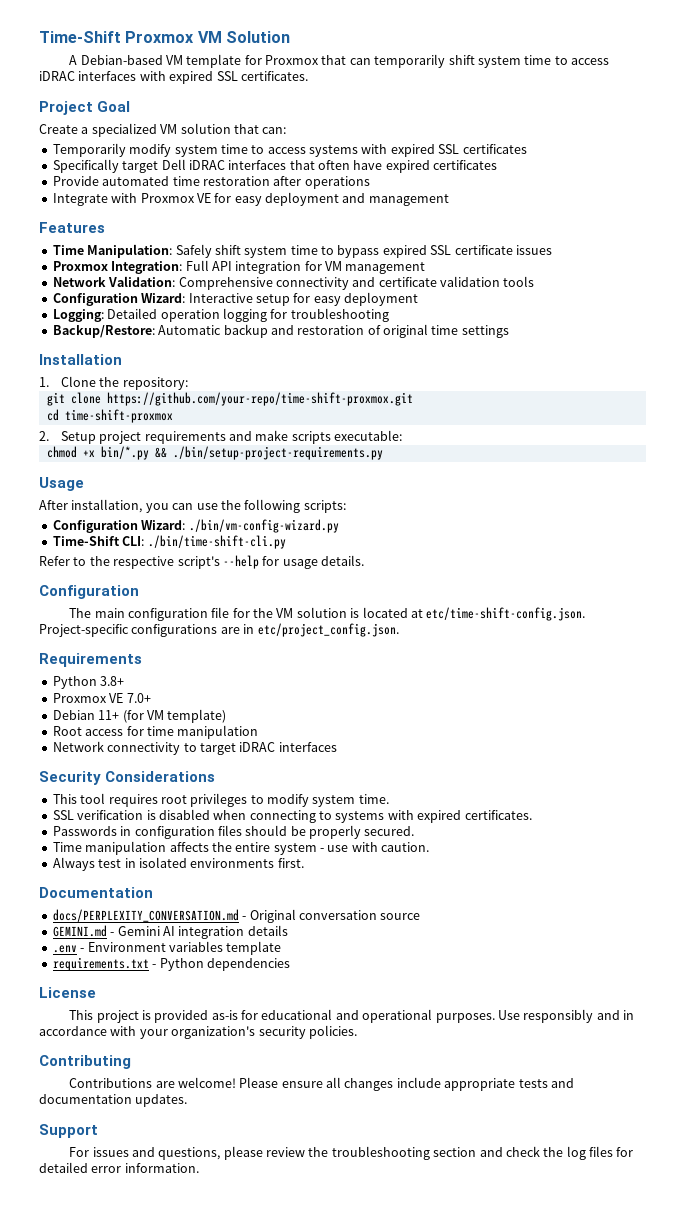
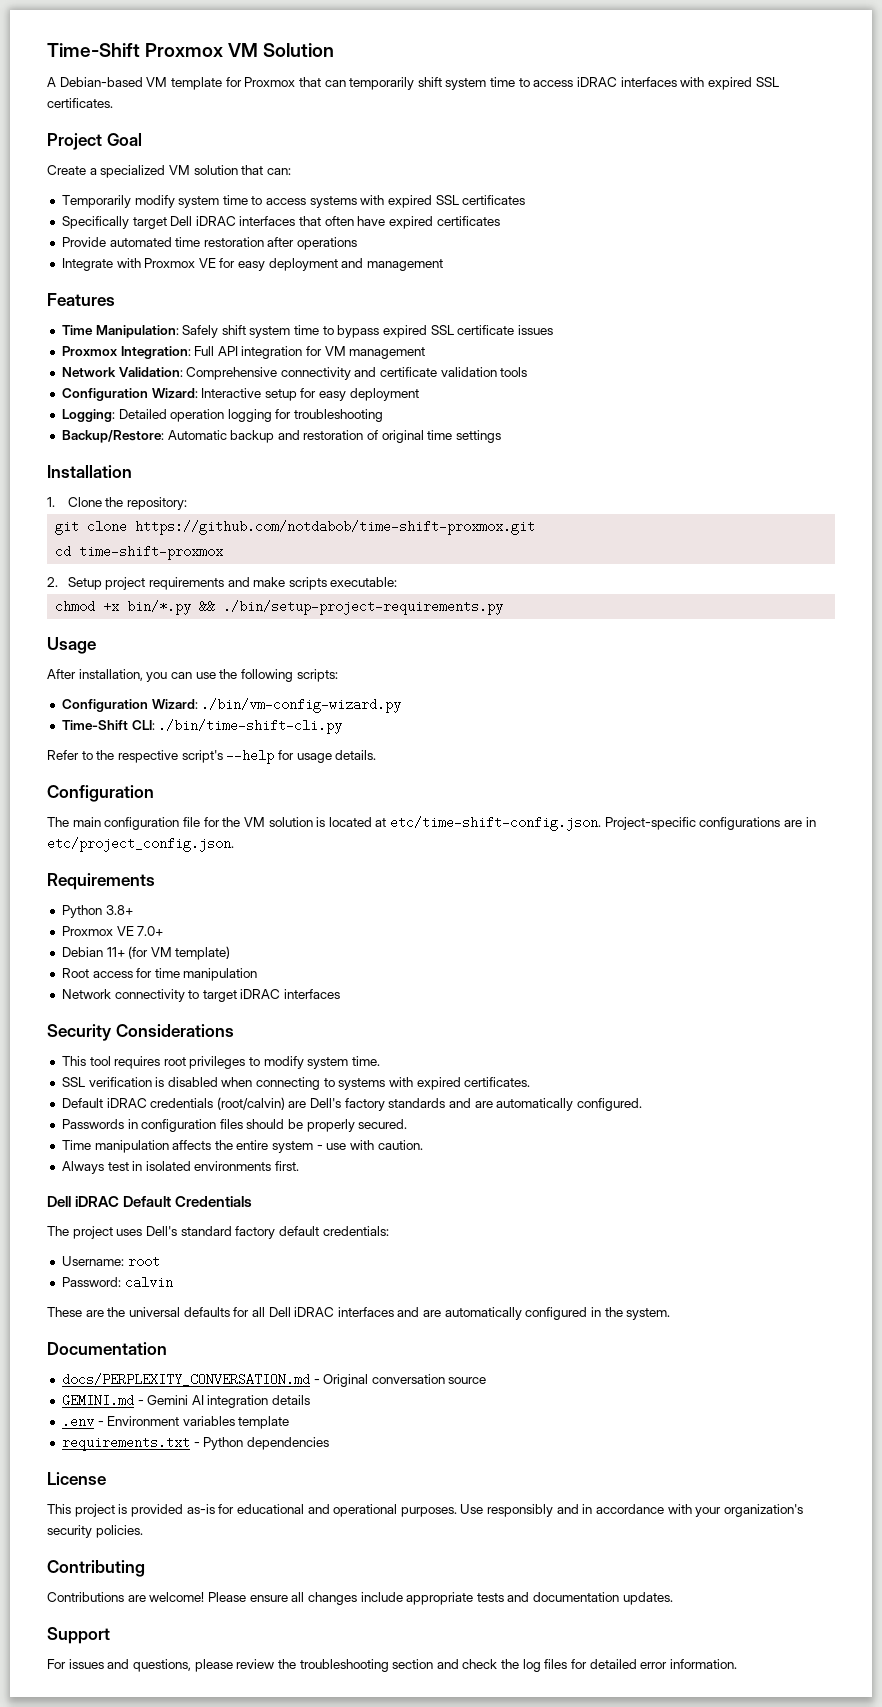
[106,392,413,406] https://github.com/your-repo/time-shift-proxmox.git -> [135,520,536,535] https://github.com/notdabob/time-shift-proxmox.git
(532, 815) none -> [61,1097,642,1111] // Default iDRAC credentials (root/calvin) are Dell's factory standards and are automatically configured.
(304, 863) none -> [47,1196,253,1207] [47,1226,389,1239] [61,1256,160,1266] [61,1276,173,1289] [47,1307,671,1320] // Dell iDRAC Default Credentials // The project uses Dell's standard factory default credentials: // Username: root // Password: calvin // These are the universal defaults for all Dell iDRAC interfaces and are automatically configured in the system.

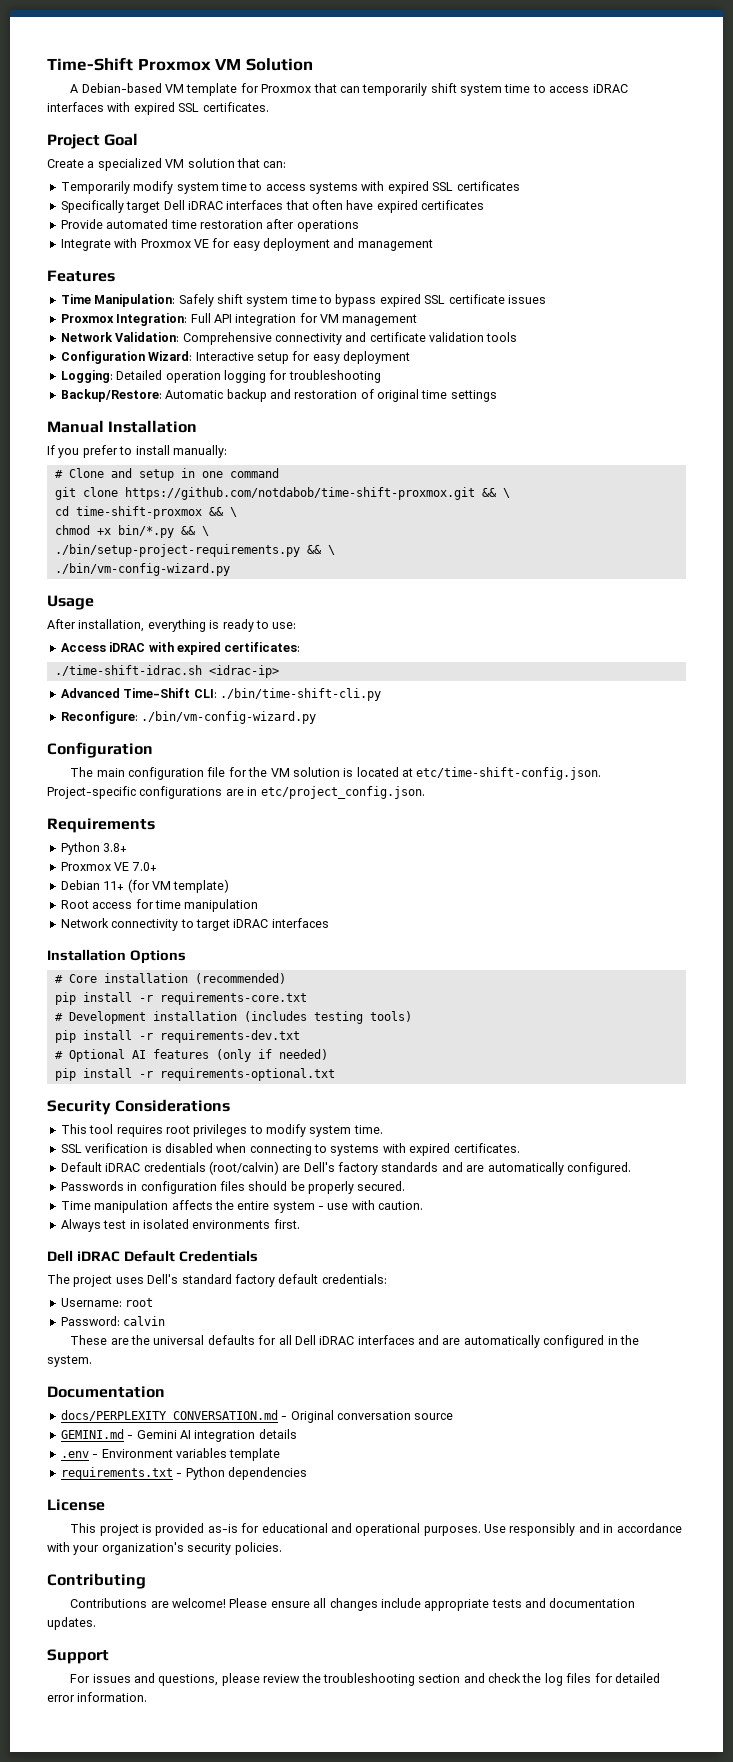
(502, 436) none -> [47,420,104,433] Manual
[47,497,187,510] 1. Clone the repository: -> [47,445,227,458] [54,468,279,481] If you prefer to install manually: // # Clone and setup in one command
(536, 527) none -> [481,488,510,498] && \
[47,577,398,590] // 2. Setup project requirements and make scripts executable: -> [208,507,237,517] && \
(216, 606) none -> [201,526,209,536] \ //
(504, 607) none -> [306,545,335,555] [54,563,230,576] && \ // ./bin/vm-config-wizard.py
[146,669,338,682] [61,698,402,713] [61,719,343,734] [47,749,377,764] you can use the following scripts: // Configuration Wizard: ./bin/vm-config-wizard.py // Time-Shift CLI: ./bin/time-shift-cli.py // Refer to the respective script's --help for usage details. -> [147,619,297,632] [60,642,301,655] [54,665,279,678] [60,688,381,701] [60,711,317,724] everything is ready to use: // Access iDRAC with expired certificates: // ./time-shift-idrac.sh <idrac-ip> // Advanced Time-Shift CLI: ./bin/time-shift-cli.py // Reconfigure: ./bin/vm-config-wizard.py
(341, 994) none -> [47,949,186,964] [54,973,286,984] [54,992,307,1005] [54,1011,412,1024] [54,1030,300,1043] [54,1049,328,1062] [54,1068,335,1081] // Installation Options // # Core installation (recommended) // pip install -r requirements-core.txt // # Development installation (includes testing tools) // pip install -r requirements-dev.txt // # Optional AI features (only if needed) // pip install -r requirements-optional.txt

